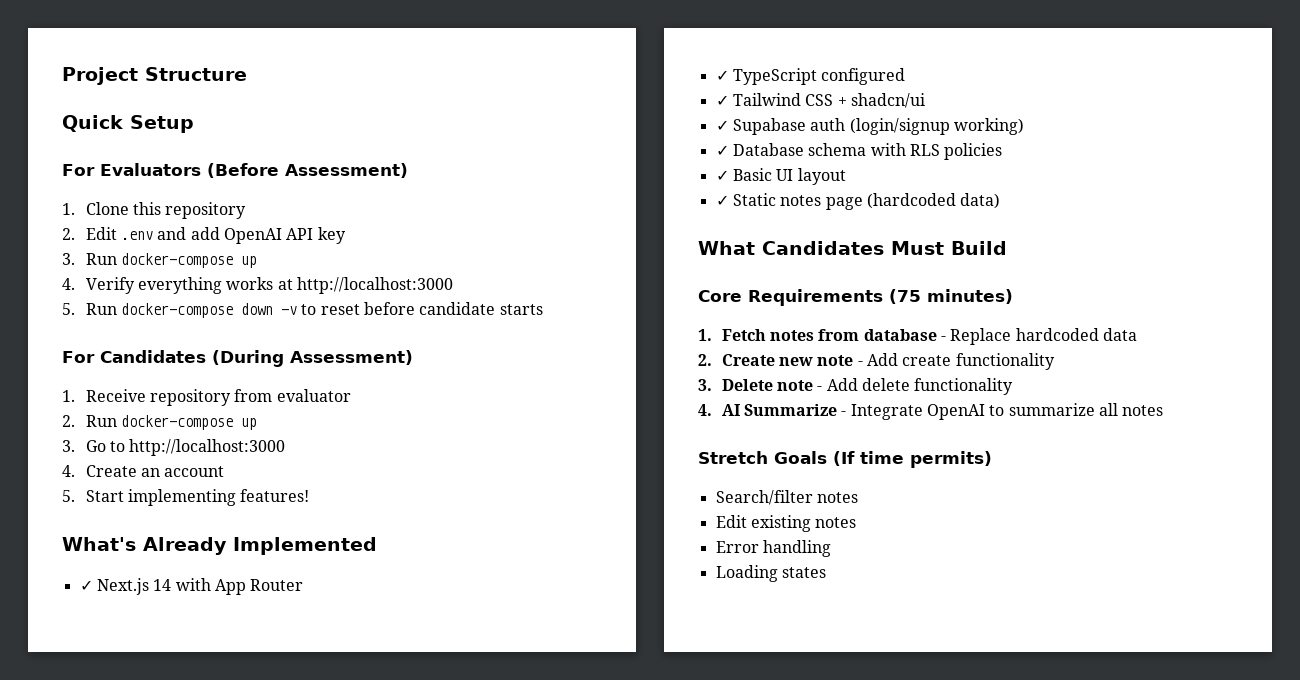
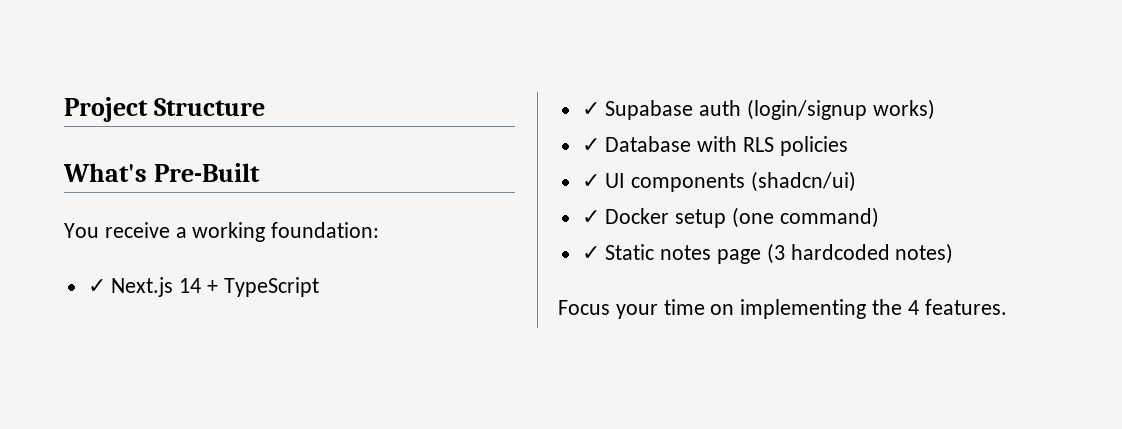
[62,115,194,133] [62,163,408,178] [62,202,247,219] [62,227,346,244] [62,253,258,268] [62,277,453,294] [62,302,543,318] [62,350,413,367] [62,389,351,406] [62,415,258,430] [62,439,286,456] [62,465,225,477] [62,489,310,506] [62,537,377,555] [79,578,304,595] [715,68,906,85] [715,93,925,108] Quick Setup // For Evaluators (Before Assessment) // 1. Clone this repository // 2. Edit .env and add OpenAI API key // 3. Run docker-compose up // 4. Verify everything works at http://localhost:3000 // 5. Run docker-compose down -v to reset before candidate starts // For Candidates (During Assessment) // 1. Receive repository from evaluator // 2. Run docker-compose up // 3. Go to http://localhost:3000 // 4. Create an account // 5. Start implementing features! // What's Already Implemented // ✓ Next.js 14 with App Router // ✓ TypeScript configured // ✓ Tailwind CSS + shadcn/ui -> [63,163,261,182] [64,222,380,242] [87,277,319,297] What's Pre-Built // You receive a working foundation: // ✓ Next.js 14 + TypeScript
[953,118,1024,135] working) -> [872,99,935,120] works)
[808,143,867,156] schema -> (692, 144) none
[732,168,846,185] [715,193,1001,210] [698,241,1007,255] [698,289,1013,306] [698,328,1137,345] [698,353,1055,370] [698,378,1014,395] [698,403,1164,420] [698,451,992,468] [715,490,858,505] [715,515,857,532] [715,540,831,557] [715,565,826,582] Basic UI layout // ✓ Static notes page (hardcoded data) // What Candidates Must Build // Core Requirements (75 minutes) // 1. Fetch notes from database - Replace hardcoded data // 2. Create new note - Add create functionality // 3. Delete note - Add delete functionality // 4. AI Summarize - Integrate OpenAI to summarize all notes // Stretch Goals (If time permits) // Search/filter notes // Edit existing notes // Error handling // Loading states -> [605,171,857,192] [581,207,879,228] [581,243,954,264] [558,299,1007,319] UI components (shadcn/ui) // ✓ Docker setup (one command) // ✓ Static notes page (3 hardcoded notes) // Focus your time on implementing the 4 features.

